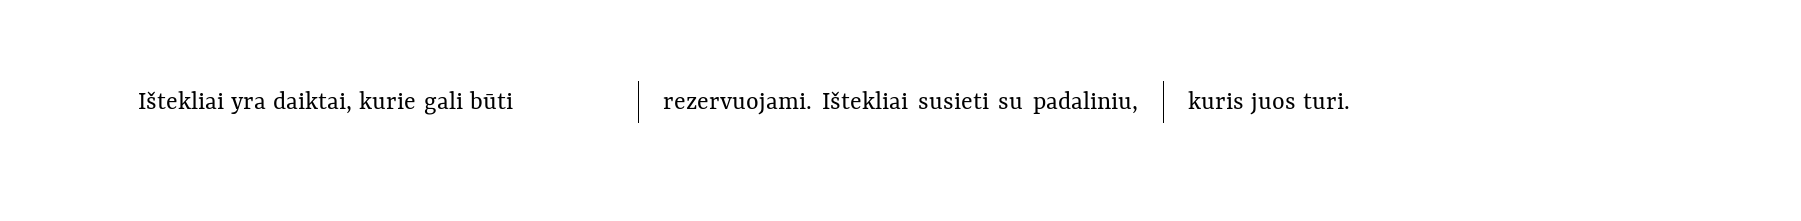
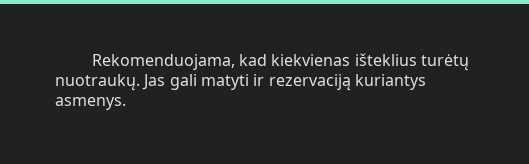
[138,91,1351,115] Ištekliai yra daiktai, kurie gali būti rezervuojami. Ištekliai susieti su padaliniu, kuris juos turi. -> [91,53,470,71] [55,74,426,91] [55,97,126,110] Rekomenduojama, kad kiekvienas išteklius turėtų nuotraukų. Jas gali matyti ir rezervaciją kuriantys asmenys.

